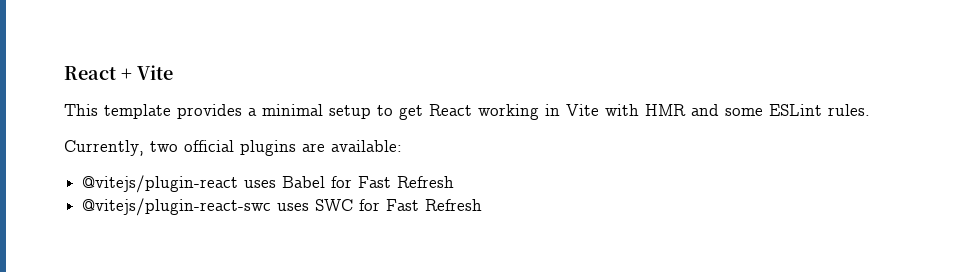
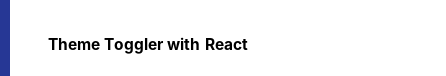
[64,65,173,80] [64,104,870,120] [64,140,402,156] [82,175,455,193] [82,198,483,216] React + Vite // This template provides a minimal setup to get React working in Vite with HMR and some ESLint rules. // Currently, two official plugins are available: // @vitejs/plugin-react uses Babel for Fast Refresh // @vitejs/plugin-react-swc uses SWC for Fast Refresh -> [48,37,248,54] Theme Toggler with React

